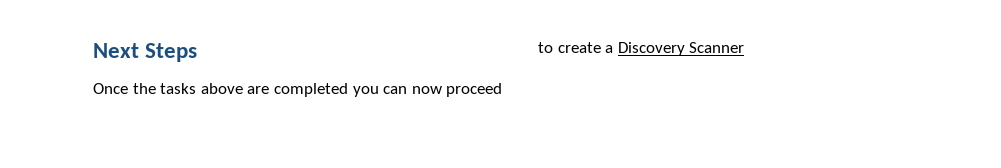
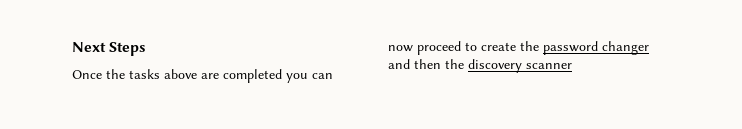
[605,42,745,56] a Discovery Scanner -> [520,41,649,55] [388,59,572,73] the password changer and then the discovery scanner

